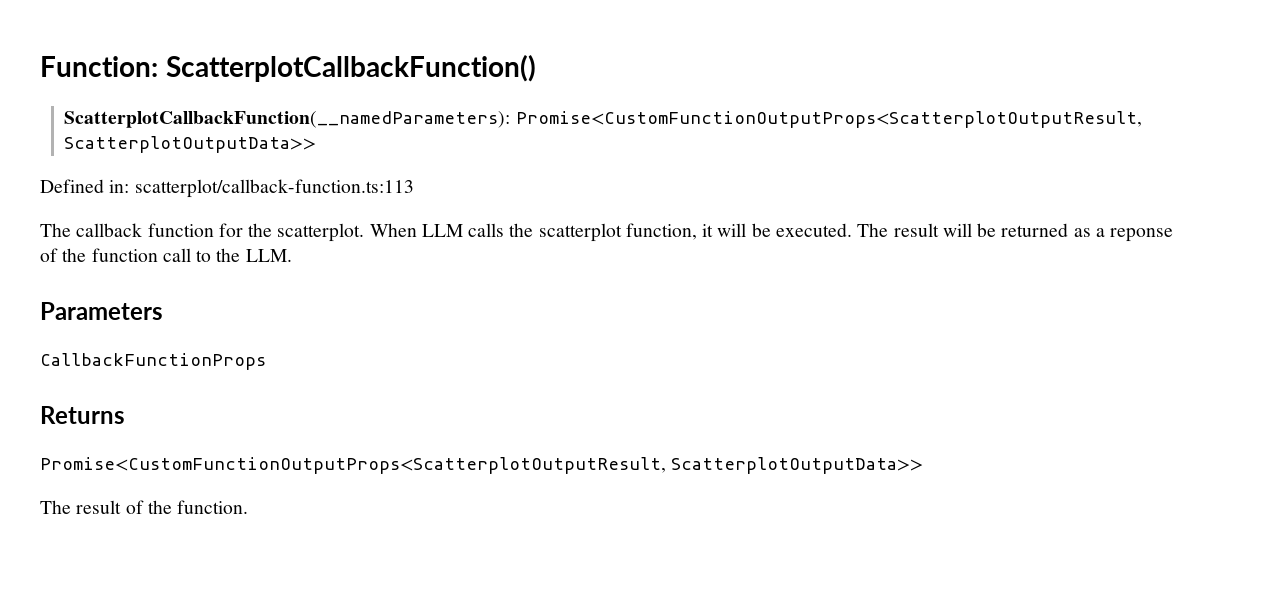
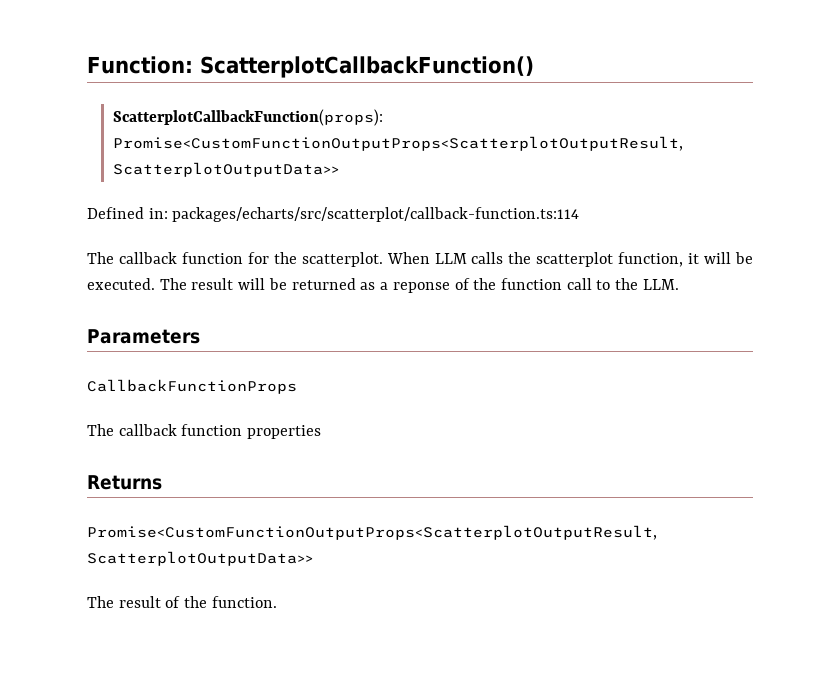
[64,111,511,128] ScatterplotCallbackFunction(__namedParameters): -> [113,109,384,126] ScatterplotCallbackFunction(props):
[134,179,414,198] scatterplot/callback-function.ts:113 -> [172,207,580,222] packages/echarts/src/scatterplot/callback-function.ts:114
(266, 361) none -> [87,424,322,439] // The callback function properties

